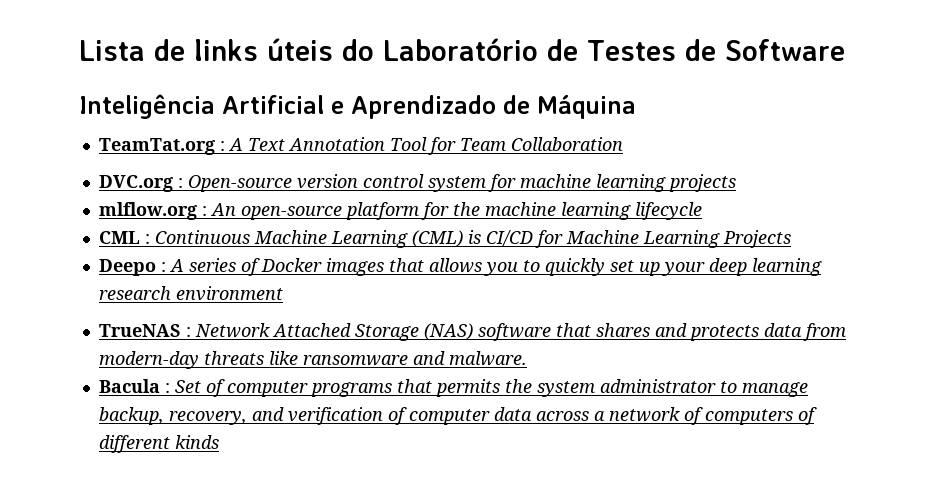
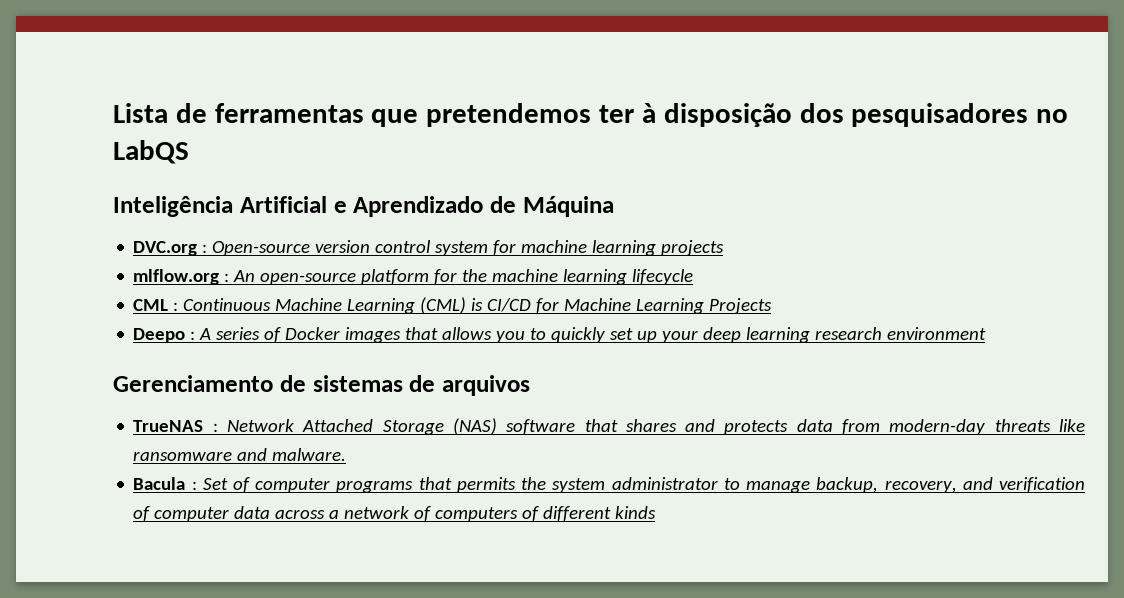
[194,38,845,61] links úteis do Laboratório de Testes de Software -> [214,103,1069,127] [113,140,189,164] ferramentas que pretendemos ter à disposição dos pesquisadores no LabQS
[98,137,623,155] // TeamTat.org : A Text Annotation Tool for Team Collaboration -> (614, 206) none
(283, 293) none -> [113,375,530,396] // Gerenciamento de sistemas de arquivos

